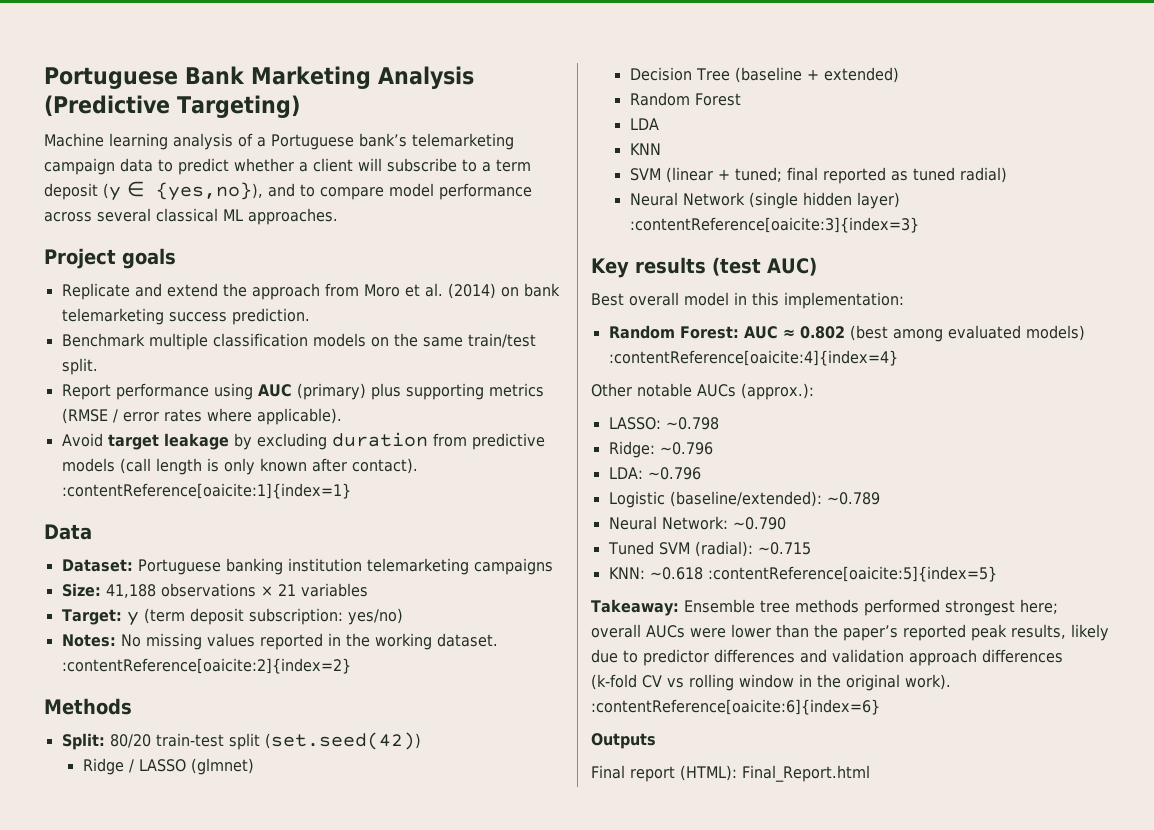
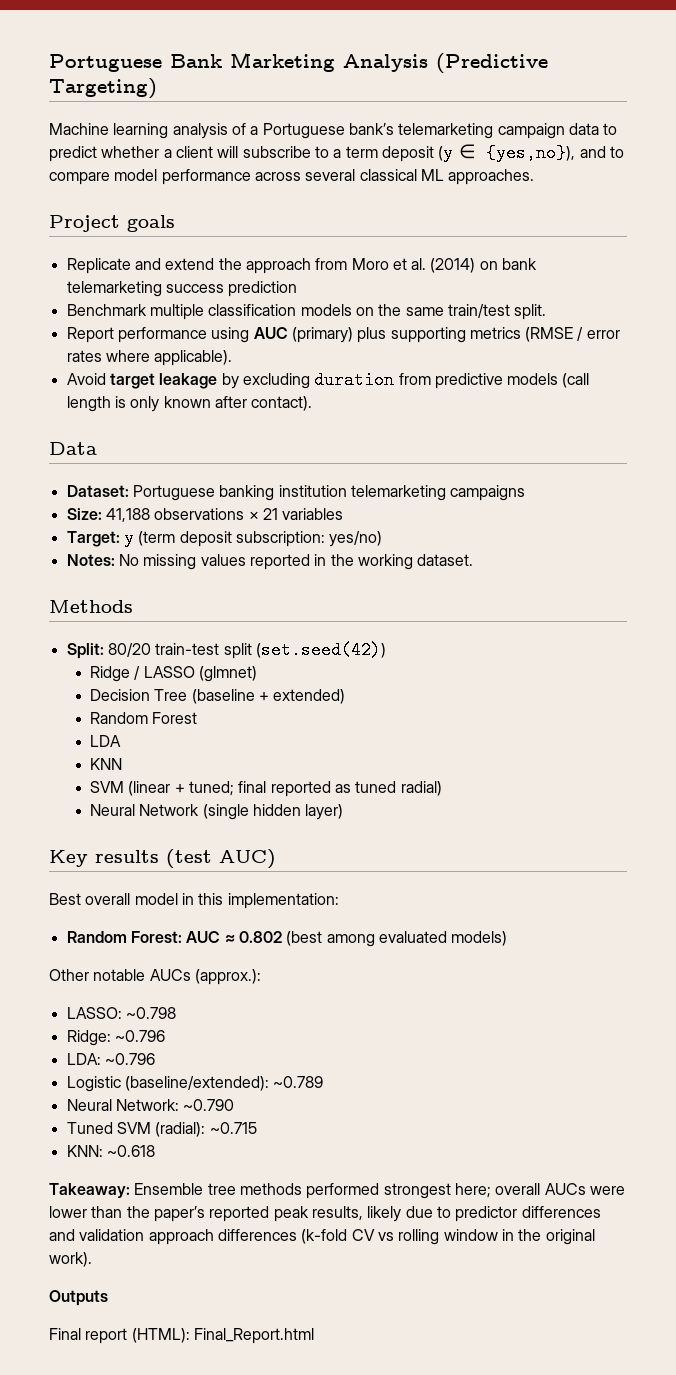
[231,308,310,325] prediction. -> [228,281,298,297] prediction
[61,483,351,499] :contentReference[oaicite:1]{index=1} -> (313, 403) none
[61,658,351,674] :contentReference[oaicite:2]{index=2} -> (474, 560) none
[629,217,919,233] :contentReference[oaicite:3]{index=3} -> (344, 812) none
[608,350,898,366] :contentReference[oaicite:4]{index=4} -> (508, 938) none
[707,566,997,582] :contentReference[oaicite:5]{index=5} -> (155, 1151) none
[591,699,880,715] :contentReference[oaicite:6]{index=6} -> (92, 1259) none

